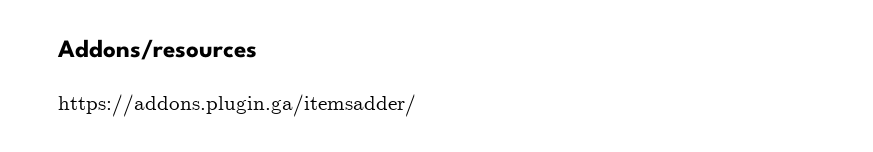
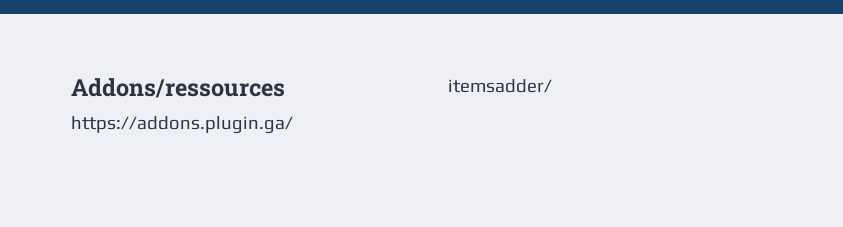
[57,39,257,60] Addons/resources -> [71,78,285,98] Addons/ressources

